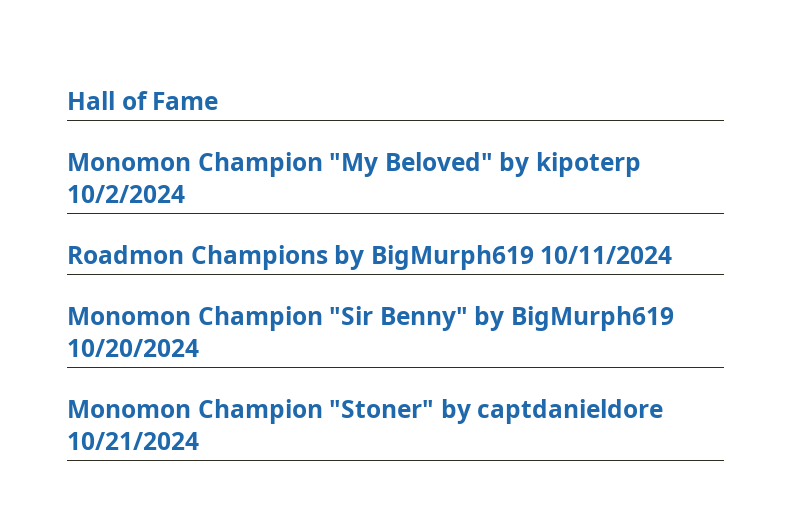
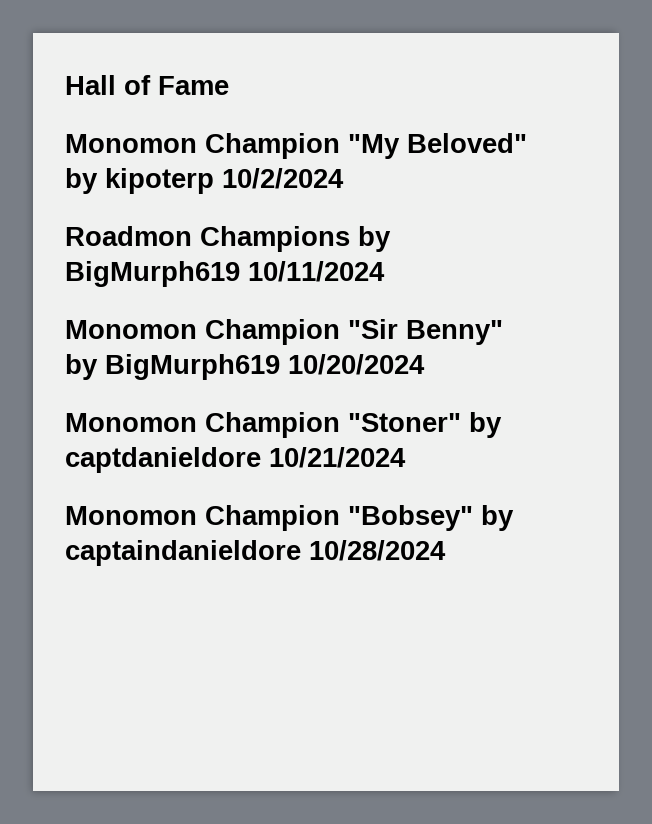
(199, 441) none -> [65,505,514,531] [65,540,446,566] // Monomon Champion "Bobsey" by captaindanieldore 10/28/2024

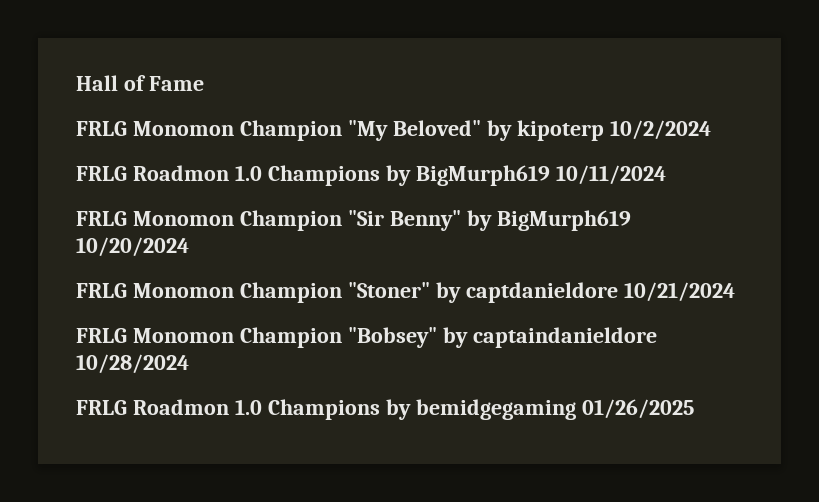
(229, 85) none -> [76,121,127,136] FRLG
[65,226,192,246] Roadmon -> [76,165,262,181] FRLG Roadmon 1.0
(385, 271) none -> [76,211,127,226] FRLG
(425, 364) none -> [76,283,127,298] FRLG
(406, 457) none -> [76,328,127,343] FRLG
(446, 550) none -> [76,399,694,420] // FRLG Roadmon 1.0 Champions by bemidgegaming 01/26/2025

